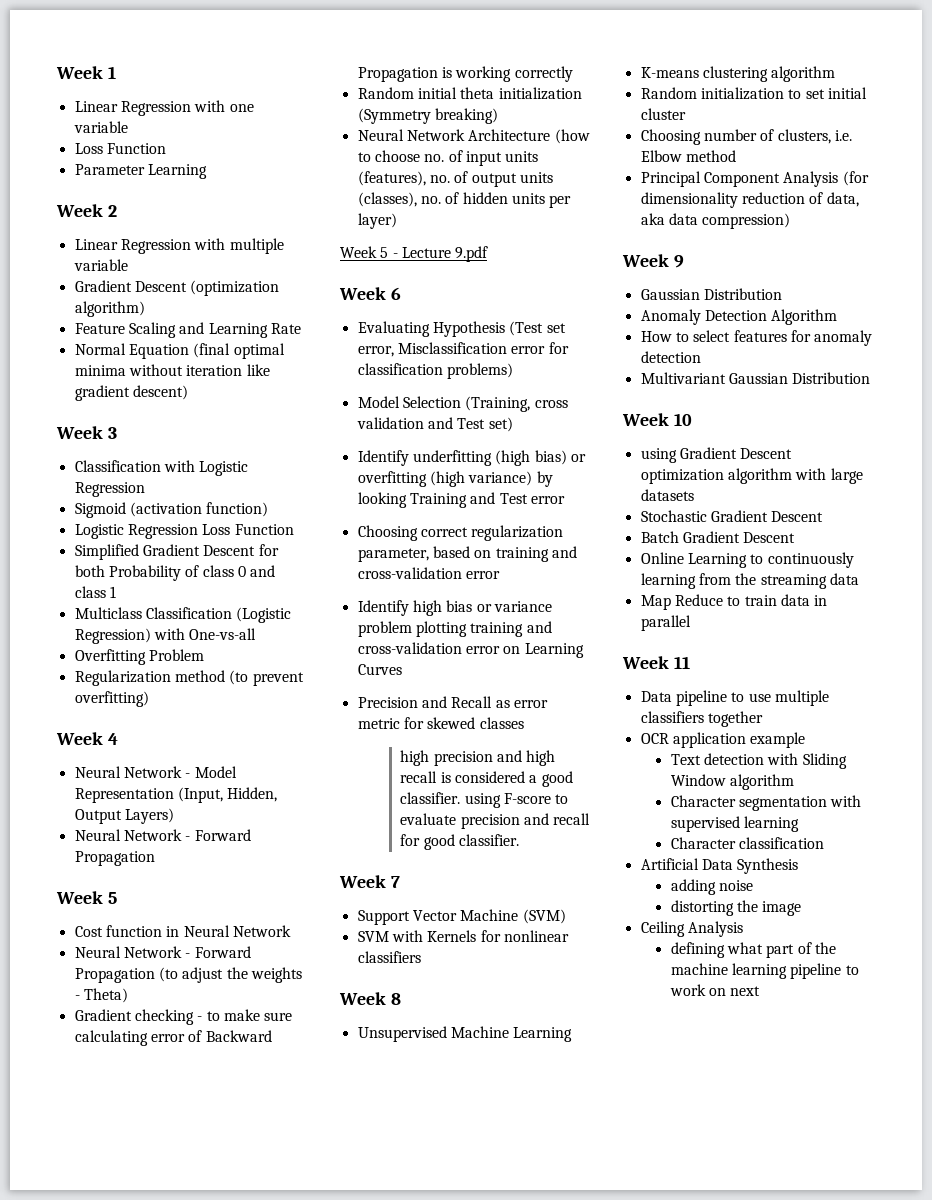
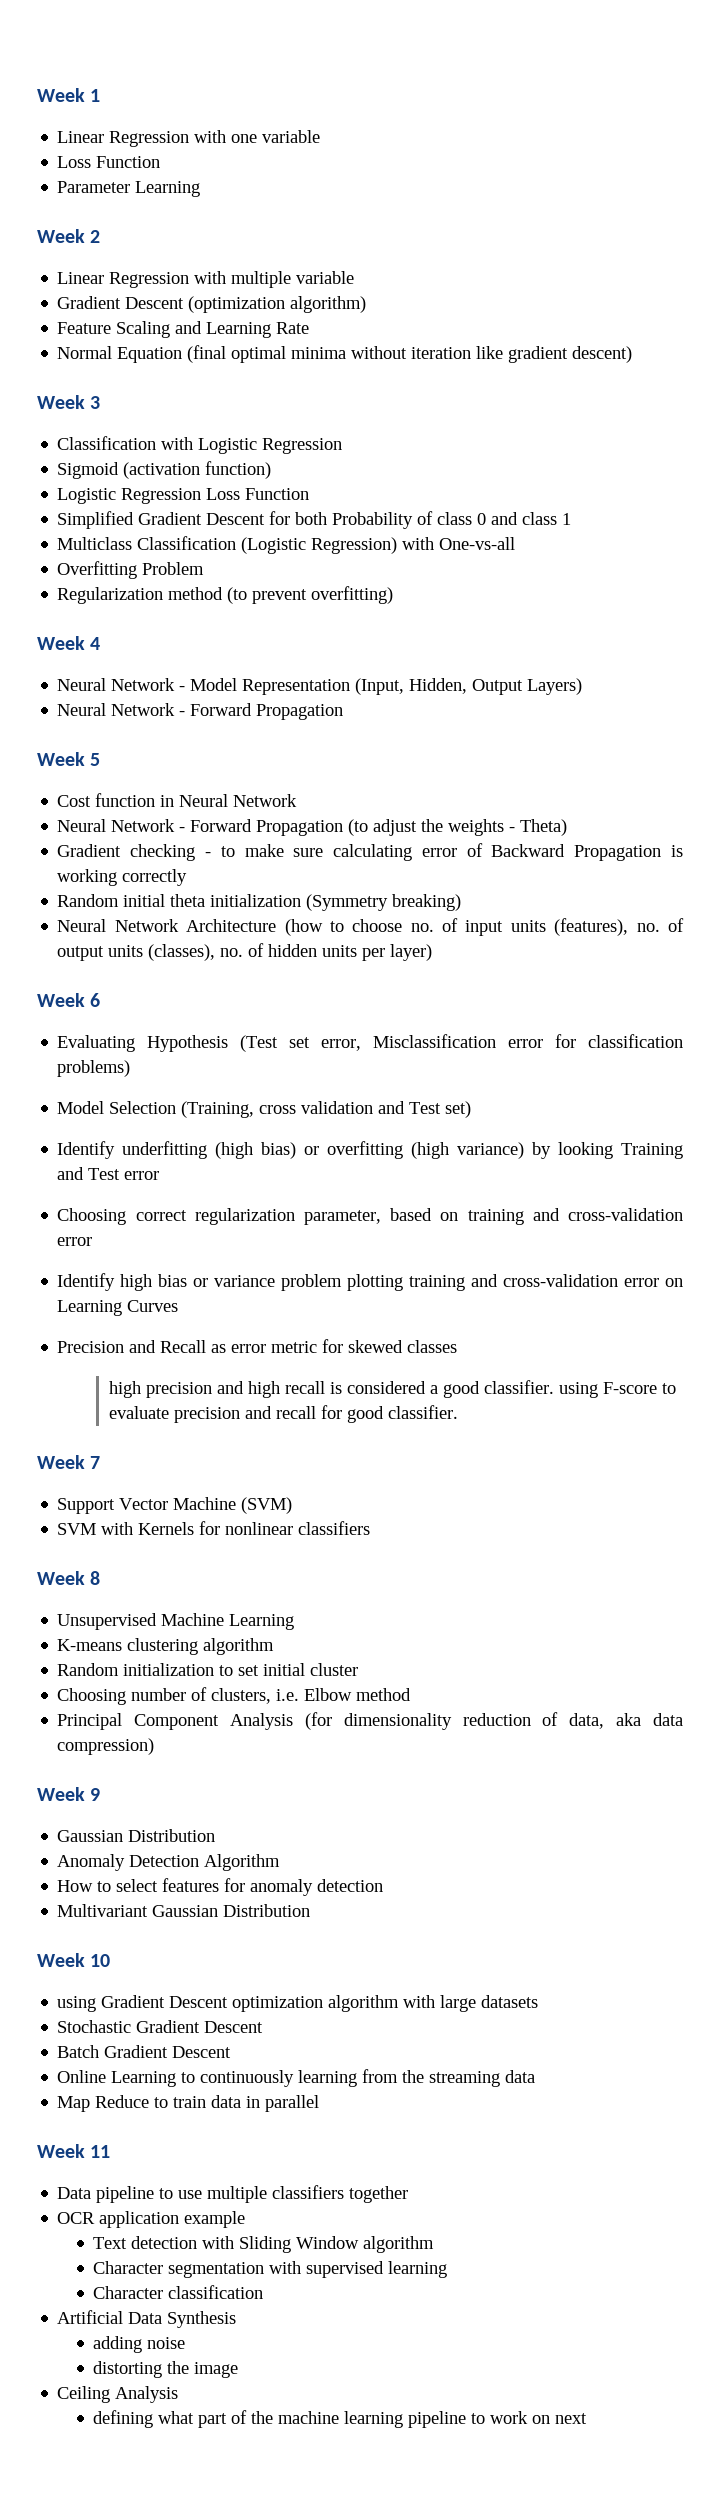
[340,246,489,262] // Week 5 - Lecture 9.pdf -> (433, 952) none

